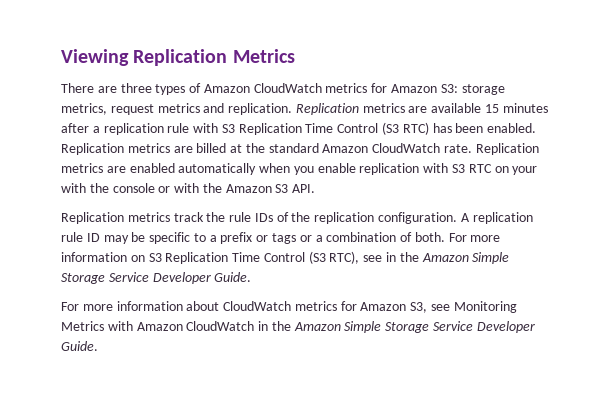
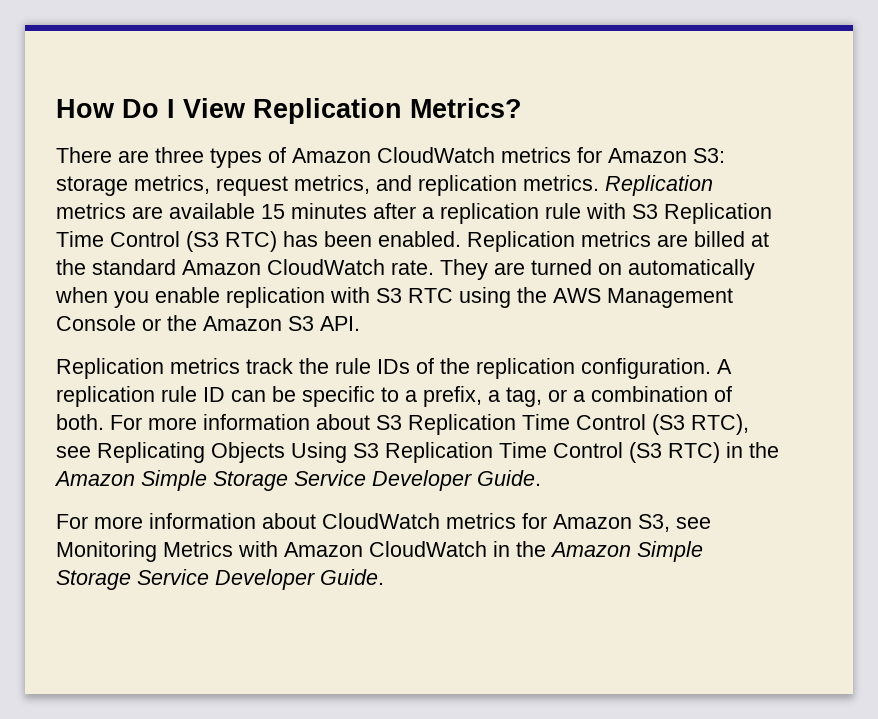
[61,49,295,66] Viewing Replication Metrics -> [56,98,522,124] How Do I View Replication Metrics?
[157,103,293,115] metrics and replication. -> [294,175,599,196] metrics, and replication metrics.
[475,143,539,155] [61,163,175,173] Replication metrics are enabled -> [440,259,622,280] They are turned on
[494,166,538,175] [61,183,200,193] on your with the console or with -> [459,287,733,308] [56,315,161,331] using the AWS Management Console or
[103,235,129,244] may -> [231,390,266,402] can
[220,232,297,244] prefix or tags -> [423,386,542,407] prefix, a tag,
[130,255,145,262] on -> [316,414,370,430] about
(383, 258) none -> [97,442,720,463] Replicating Objects Using S3 Replication Time Control (S3 RTC)

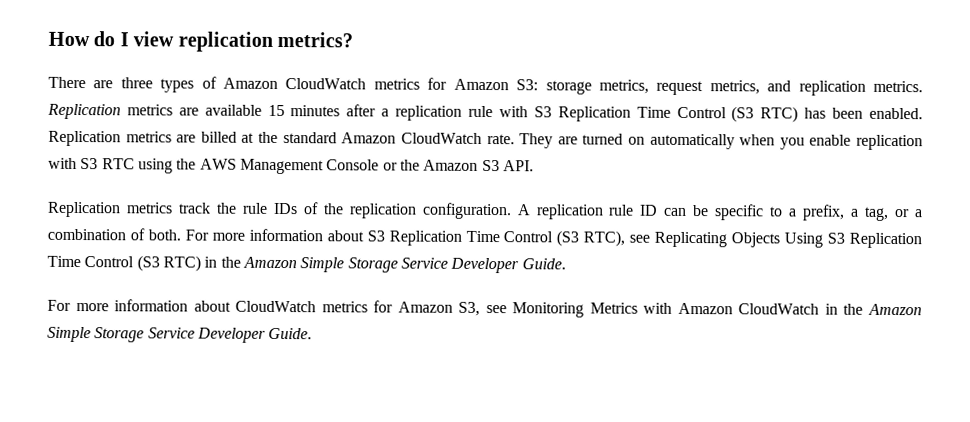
[122,98,522,124] Do I View Replication Metrics? -> [93,31,353,52] do I view replication metrics?

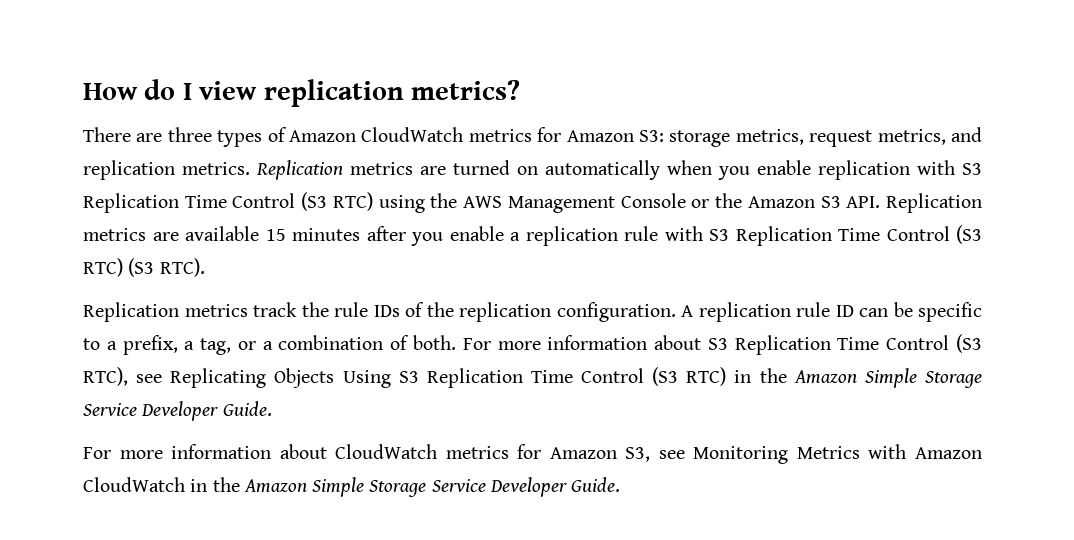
(199, 111) none -> [453,160,982,180] [83,192,983,213] [83,228,179,241] turned on automatically when you enable replication with S3 Replication Time Control (S3 RTC) using the AWS Management Console or the Amazon S3 API. Replication metrics are
(377, 110) none -> [411,226,504,246] you enable
[804,107,924,120] [48,130,923,151] [48,157,534,175] has been enabled. Replication metrics are billed at the standard Amazon CloudWatch rate. They are turned on automatically when you enable replication with S3 RTC using the AWS Management Console or the Amazon S3 API. -> [128,258,205,277] (S3 RTC).

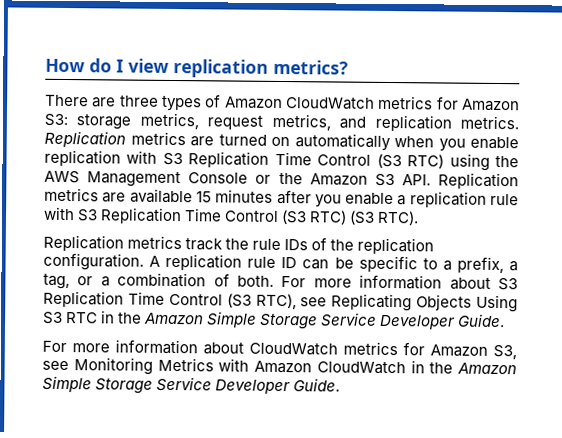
[426,367,727,388] Replication Time Control (S3 RTC) -> [66,312,99,324] RTC

